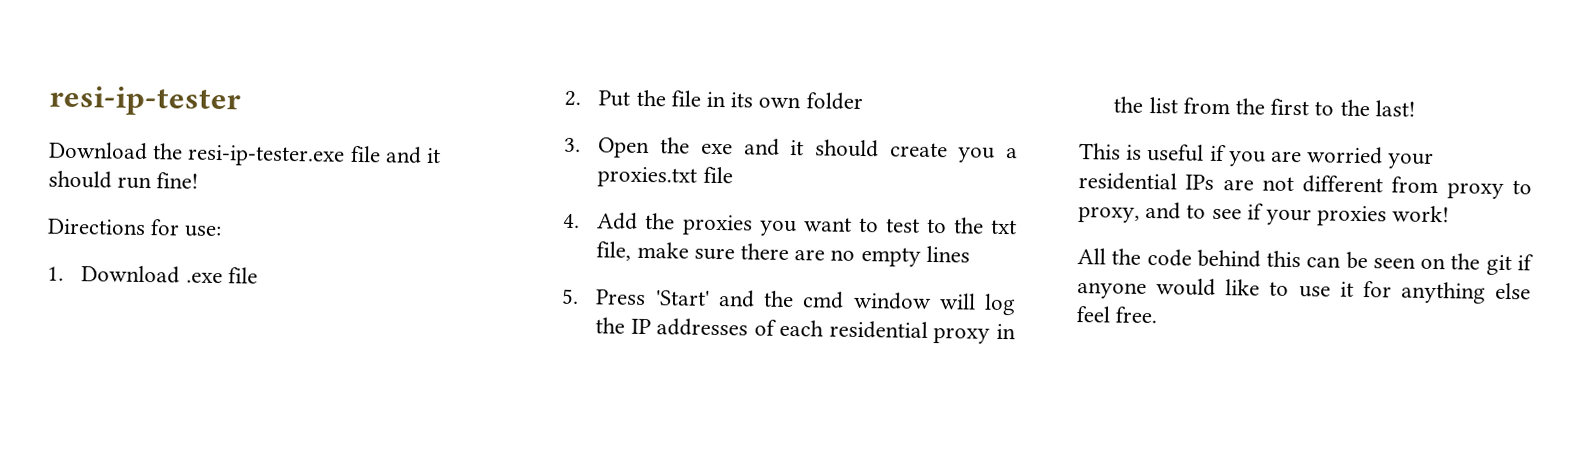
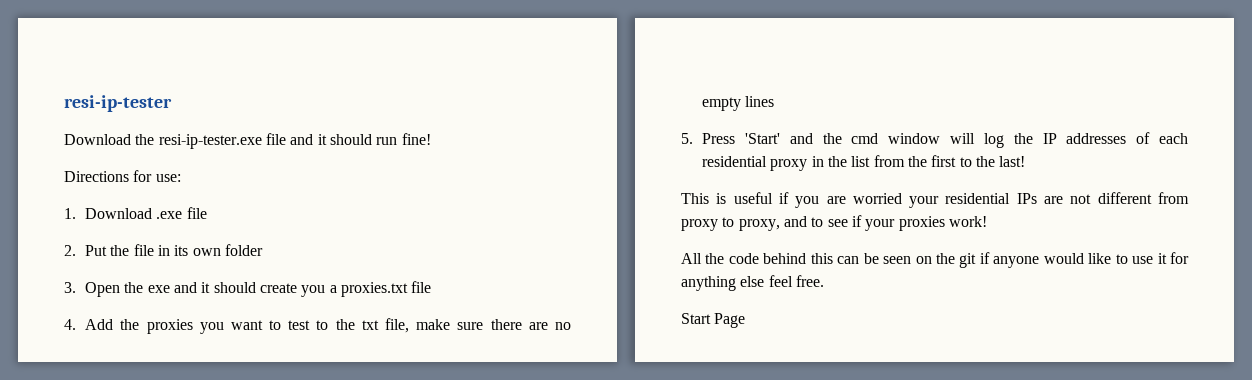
(1158, 315) none -> [681,313,746,328] // Start Page

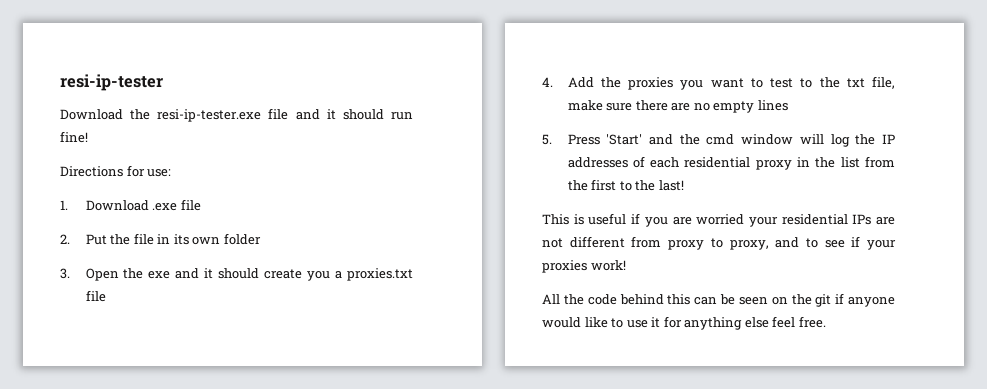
[681,313,746,328] // Start Page -> (826, 322) none

